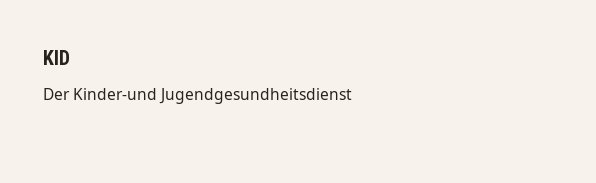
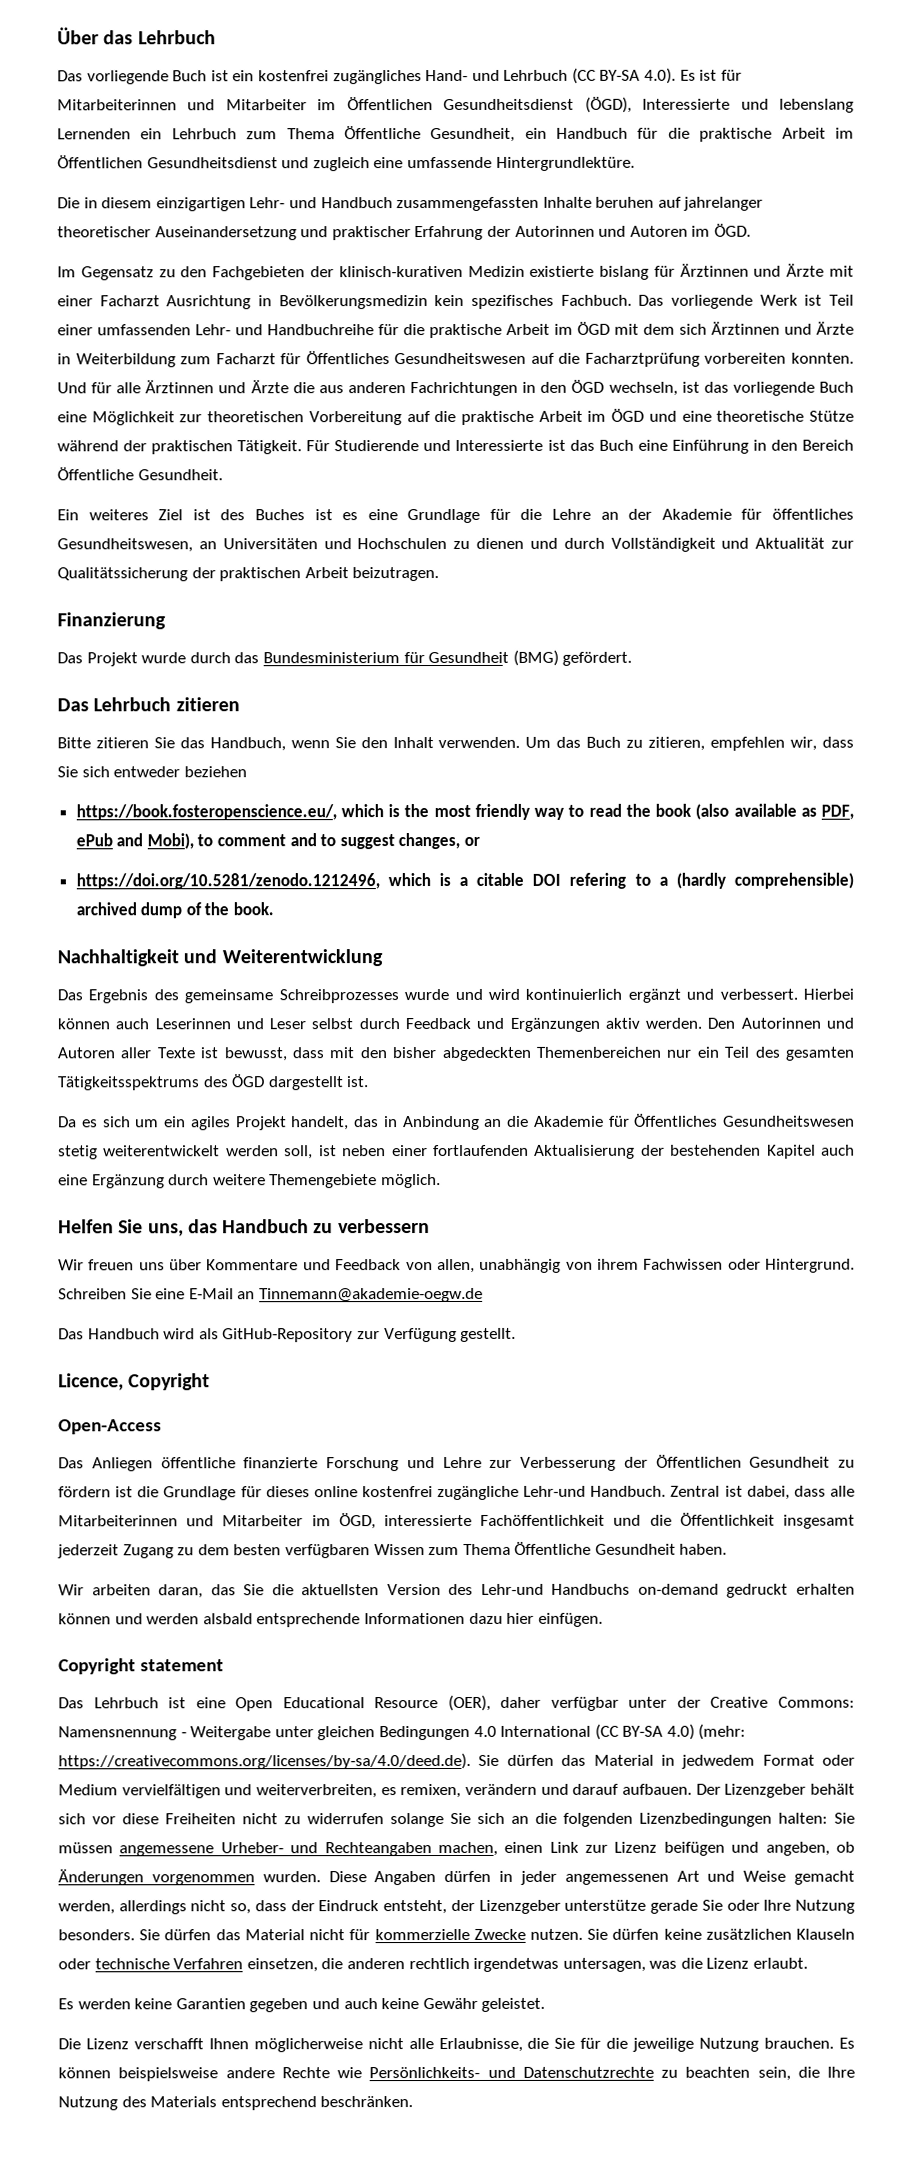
[43,50,70,65] [43,88,353,104] KID // Der Kinder-und Jugendgesundheitsdienst -> [57,27,216,45] [57,67,742,85] [57,96,854,113] [57,126,854,143] [57,155,635,172] [57,196,764,212] [57,223,751,241] [57,263,855,281] [57,294,854,310] [57,321,854,339] [57,351,854,368] [57,379,855,397] [57,408,854,426] [57,439,855,455] [57,467,223,481] [57,508,855,524] [57,537,854,553] [57,567,440,582] [57,612,166,630] [57,649,633,667] [57,697,240,712] [57,736,855,752] [57,766,247,778] [75,803,854,821] [75,832,481,850] [75,872,854,890] [75,902,275,919] [57,949,383,967] [57,988,854,1004] [57,1017,855,1032] [57,1046,854,1062] [57,1074,370,1091] [58,1113,855,1131] [58,1144,855,1160] [58,1174,441,1189] [58,1219,430,1237] [58,1258,855,1274] [58,1287,483,1303] [58,1327,517,1343] [58,1373,211,1391] [58,1419,162,1435] [58,1454,855,1472] [58,1485,855,1501] [58,1512,856,1530] [57,1541,728,1559] [58,1583,856,1599] [58,1612,603,1628] [58,1658,224,1675] [58,1694,855,1712] [58,1723,747,1741] [58,1752,855,1770] [58,1783,855,1799] [58,1812,855,1828] [58,1841,855,1857] [58,1869,855,1886] [58,1899,856,1915] [58,1928,855,1941] [58,1957,809,1973] [58,1997,546,2013] [58,2037,855,2053] [58,2066,855,2082] [58,2096,414,2111] Über das Lehrbuch // Das vorliegende Buch ist ein kostenfrei zugängliches Hand- und Lehrbuch (CC BY-SA 4.0). Es ist für Mitarbeiterinnen und Mitarbeiter im Öffentlichen Gesundheitsdienst (ÖGD), Interessierte und lebenslang Lernenden ein Lehrbuch zum Thema Öffentliche Gesundheit, ein Handbuch für die praktische Arbeit im Öffentlichen Gesundheitsdienst und zugleich eine umfassende Hintergrundlektüre. // Die in diesem einzigartigen Lehr- und Handbuch zusammengefassten Inhalte beruhen auf jahrelanger theoretischer Auseinandersetzung und praktischer Erfahrung der Autorinnen und Autoren im ÖGD. // Im Gegensatz zu den Fachgebieten der klinisch-kurativen Medizin existierte bislang für Ärztinnen und Ärzte mit einer Facharzt Ausrichtung in Bevölkerungsmedizin kein spezifisches Fachbuch. Das vorliegende Werk ist Teil einer umfassenden Lehr- und Handbuchreihe für die praktische Arbeit im ÖGD mit dem sich Ärztinnen und Ärzte in Weiterbildung zum Facharzt für Öffentliches Gesundheitswesen auf die Facharztprüfung vorbereiten konnten. Und für alle Ärztinnen und Ärzte die aus anderen Fachrichtungen in den ÖGD wechseln, ist das vorliegende Buch eine Möglichkeit zur theoretischen Vorbereitung auf die praktische Arbeit im ÖGD und eine theoretische Stütze während der praktischen Tätigkeit. Für Studierende und Interessierte ist das Buch eine Einführung in den Bereich Öffentliche Gesundheit. // Ein weiteres Ziel ist des Buches ist es eine Grundlage für die Lehre an der Akademie für öffentliches Gesundheitswesen, an Universitäten und Hochschulen zu dienen und durch Vollständigkeit und Aktualität zur Qualitätssicherung der praktischen Arbeit beizutragen. // Finanzierung // Das Projekt wurde durch das Bundesministerium für Gesundheit (BMG) gefördert. // Das Lehrbuch zitieren // Bitte zitieren Sie das Handbuch, wenn Sie den Inhalt verwenden. Um das Buch zu zitieren, empfehlen wir, dass Sie sich entweder beziehen // https://book.fosteropenscience.eu/, which is the most friendly way to read the book (also available as PDF, ePub and Mobi), to comment and to suggest changes, or // https://doi.org/10.5281/zenodo.1212496, which is a citable DOI refering to a (hardly comprehensible) archived dump of the book. // Nachhaltigkeit und Weiterentwicklung // Das Ergebnis des gemeinsame Schreibprozesses wurde und wird kontinuierlich ergänzt und verbessert. Hierbei können auch Leserinnen und Leser selbst durch Feedback und Ergänzungen aktiv werden. Den Autorinnen und Autoren aller Texte ist bewusst, dass mit den bisher abgedeckten Themenbereichen nur ein Teil des gesamten Tätigkeitsspektrums des ÖGD dargestellt ist. // Da es sich um ein agiles Projekt handelt, das in Anbindung an die Akademie für Öffentliches Gesundheitswesen stetig weiterentwickelt werden soll, ist neben einer fortlaufenden Aktualisierung der bestehenden Kapitel auch eine Ergänzung durch weitere Themengebiete möglich. // Helfen Sie uns, das Handbuch zu verbessern // Wir freuen uns über Kommentare und Feedback von allen, unabhängig von ihrem Fachwissen oder Hintergrund. Schreiben Sie eine E-Mail an Tinnemann@akademie-oegw.de // Das Handbuch wird als GitHub-Repository zur Verfügung gestellt. // Licence, Copyright // Open-Access // Das Anliegen öffentliche finanzierte Forschung und Lehre zur Verbesserung der Öffentlichen Gesundheit zu fördern ist die Grundlage für dieses online kostenfrei zugängliche Lehr-und Handbuch. Zentral ist dabei, dass alle Mitarbeiterinnen und Mitarbeiter im ÖGD, interessierte Fachöffentlichkeit und die Öffentlichkeit insgesamt jederzeit Zugang zu dem besten verfügbaren Wissen zum Thema Öffentliche Gesundheit haben. // Wir arbeiten daran, das Sie die aktuellsten Version des Lehr-und Handbuchs on-demand gedruckt erhalten können und werden alsbald entsprechende Informationen dazu hier einfügen. // Copyright statement // Das Lehrbuch ist eine Open Educational Resource (OER), daher verfügbar unter der Creative Commons: Namensnennung - Weitergabe unter gleichen Bedingungen 4.0 International (CC BY-SA 4.0) (mehr: https://creativecommons.org/licenses/by-sa/4.0/deed.de). Sie dürfen das Material in jedwedem Format oder Medium vervielfältigen und weiterverbreiten, es remixen, verändern und darauf aufbauen. Der Lizenzgeber behält sich vor diese Freiheiten nicht zu widerrufen solange Sie sich an die folgenden Lizenzbedingungen halten: Sie müssen angemessene Urheber- und Rechteangaben machen, einen Link zur Lizenz beifügen und angeben, ob Änderungen vorgenommen wurden. Diese Angaben dürfen in jeder angemessenen Art und Weise gemacht werden, allerdings nicht so, dass der Eindruck entsteht, der Lizenzgeber unterstütze gerade Sie oder Ihre Nutzung besonders. Sie dürfen das Material nicht für kommerzielle Zwecke nutzen. Sie dürfen keine zusätzlichen Klauseln oder technische Verfahren einsetzen, die anderen rechtlich irgendetwas untersagen, was die Lizenz erlaubt. // Es werden keine Garantien gegeben und auch keine Gewähr geleistet. // Die Lizenz verschafft Ihnen möglicherweise nicht alle Erlaubnisse, die Sie für die jeweilige Nutzung brauchen. Es können beispielsweise andere Rechte wie Persönlichkeits- und Datenschutzrechte zu beachten sein, die Ihre Nutzung des Materials entsprechend beschränken.

